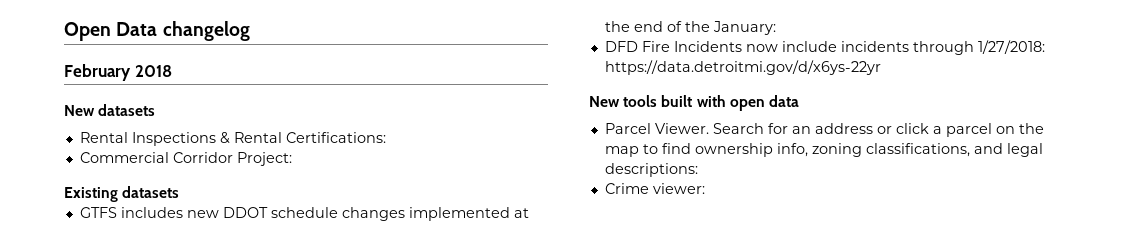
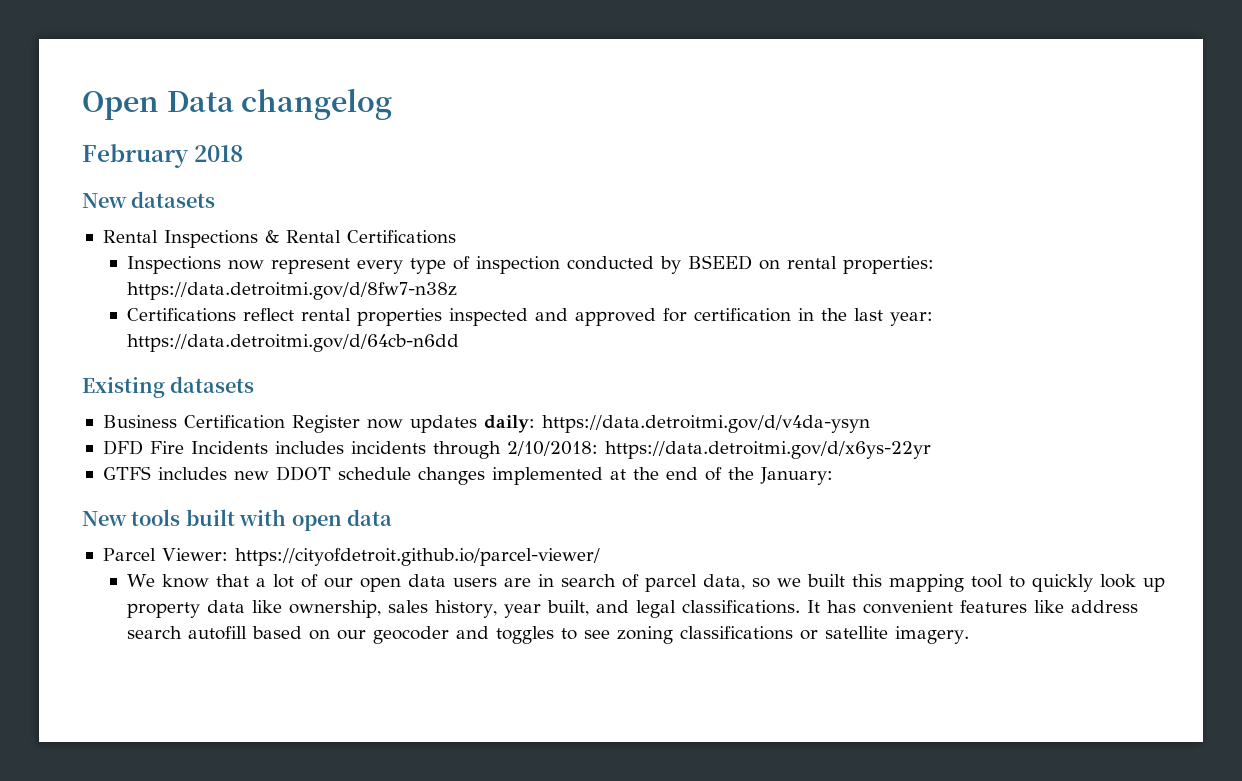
[285,132,386,143] [79,152,292,166] [64,186,180,202] Certifications: // Commercial Corridor Project: // Existing datasets -> [346,230,456,244] [127,255,935,274] [127,282,458,300] [127,308,934,326] [127,334,460,352] [82,376,255,398] [102,415,870,433] [102,440,931,459] Certifications // Inspections now represent every type of inspection conducted by BSEED on rental properties: https://data.detroitmi.gov/d/8fw7-n38z // Certifications reflect rental properties inspected and approved for certification in the last year: https://data.detroitmi.gov/d/64cb-n6dd // Existing datasets // Business Certification Register now updates daily: https://data.detroitmi.gov/d/v4da-ysyn // DFD Fire Incidents includes incidents through 2/10/2018: https://data.detroitmi.gov/d/x6ys-22yr
[604,40,1045,55] [604,60,881,75] // DFD Fire Incidents now include incidents through 1/27/2018: https://data.detroitmi.gov/d/x6ys-22yr -> (833, 476) none
[654,123,1044,137] [604,143,1043,157] [604,163,698,177] [604,183,705,194] Viewer. Search for an address or click a parcel on the map to find ownership info, zoning classifications, and legal descriptions: // Crime viewer: -> [161,548,600,566] [127,574,1166,592] [127,600,1139,618] [127,626,970,644] Viewer: https://cityofdetroit.github.io/parcel-viewer/ // We know that a lot of our open data users are in search of parcel data, so we built this mapping tool to quickly look up property data like ownership, sales history, year built, and legal classifications. It has convenient features like address search autofill based on our geocoder and toggles to see zoning classifications or satellite imagery.

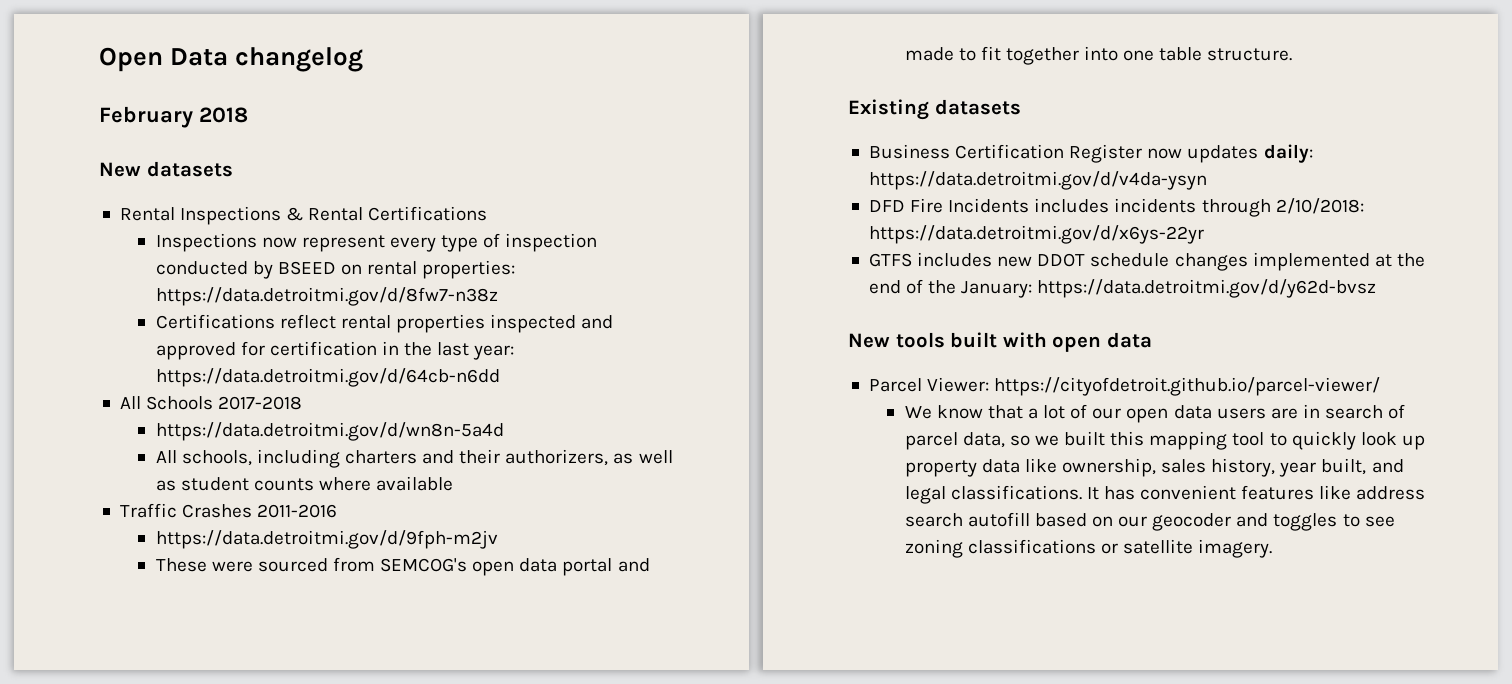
(460, 343) none -> [119,396,303,410] [155,422,504,441] [155,449,673,468] [155,476,454,491] [119,503,338,518] [155,530,498,549] [155,557,650,576] [904,46,1293,65] // All Schools 2017-2018 // https://data.detroitmi.gov/d/wn8n-5a4d // All schools, including charters and their authorizers, as well as student counts where available // Traffic Crashes 2011-2016 // https://data.detroitmi.gov/d/9fph-m2jv // These were sourced from SEMCOG's open data portal and made to fit together into one table structure.
(833, 476) none -> [1037,279,1377,298] https://data.detroitmi.gov/d/y62d-bvsz

